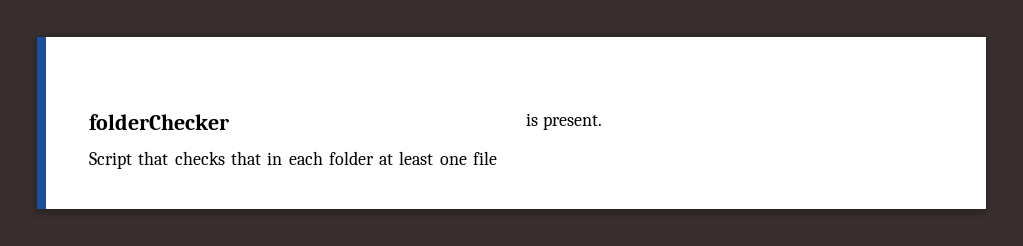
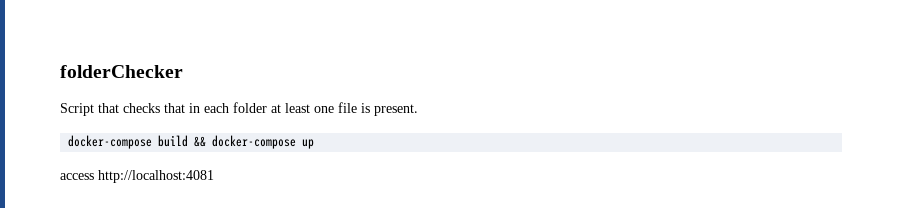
(602, 122) none -> [68,135,315,149] [60,170,214,183] // docker-compose build && docker-compose up // access http://localhost:4081

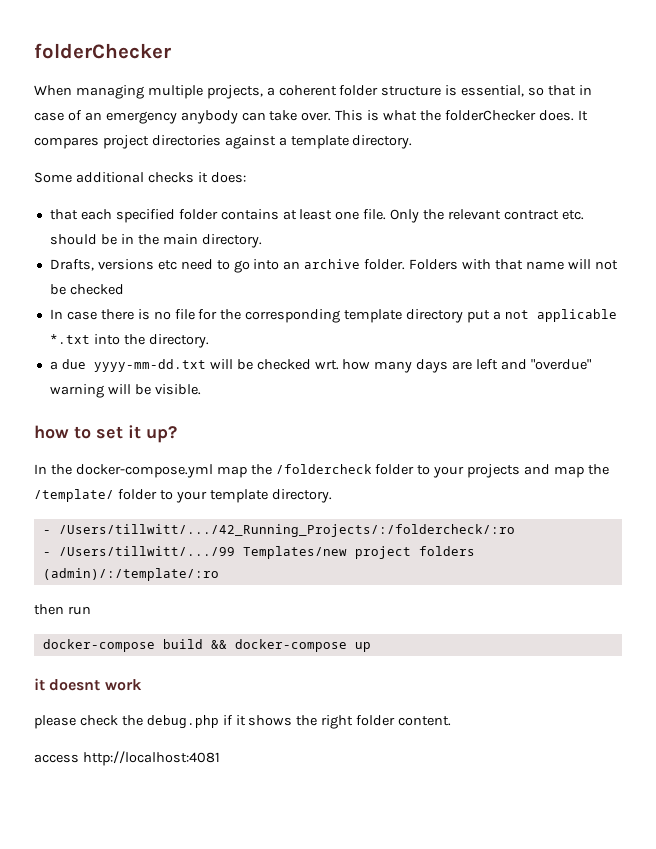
[60,102,418,116] Script that checks that in each folder at least one file is present. -> [34,85,592,99] [34,110,588,124] [34,135,413,149] [34,172,246,183] [49,209,584,223] [49,234,262,248] [49,259,618,273] [49,284,124,295] [49,309,617,323] [49,334,209,348] [49,359,591,373] [49,384,201,398] [34,425,177,443] [34,464,609,478] [34,489,332,503] [42,524,515,537] [42,546,475,559] [42,568,219,581] [34,604,91,615] When managing multiple projects, a coherent folder structure is essential, so that in case of an emergency anybody can take over. This is what the folderChecker does. It compares project directories against a template directory. // Some additional checks it does: // that each specified folder contains at least one file. Only the relevant contract etc. should be in the main directory. // Drafts, versions etc need to go into an archive folder. Folders with that name will not be checked // In case there is no file for the corresponding template directory put a not applicable *.txt into the directory. // a due yyyy-mm-dd.txt will be checked wrt. how many days are left and "overdue" warning will be visible. // how to set it up? // In the docker-compose.yml map the /foldercheck folder to your projects and map the /template/ folder to your template directory. // - /Users/tillwitt/.../42_Running_Projects/:/foldercheck/:ro // - /Users/tillwitt/.../99 Templates/new project folders (admin)/:/template/:ro // then run
(315, 144) none -> [34,678,142,691] [34,715,452,729] // it doesnt work // please check the debug.php if it shows the right folder content.

